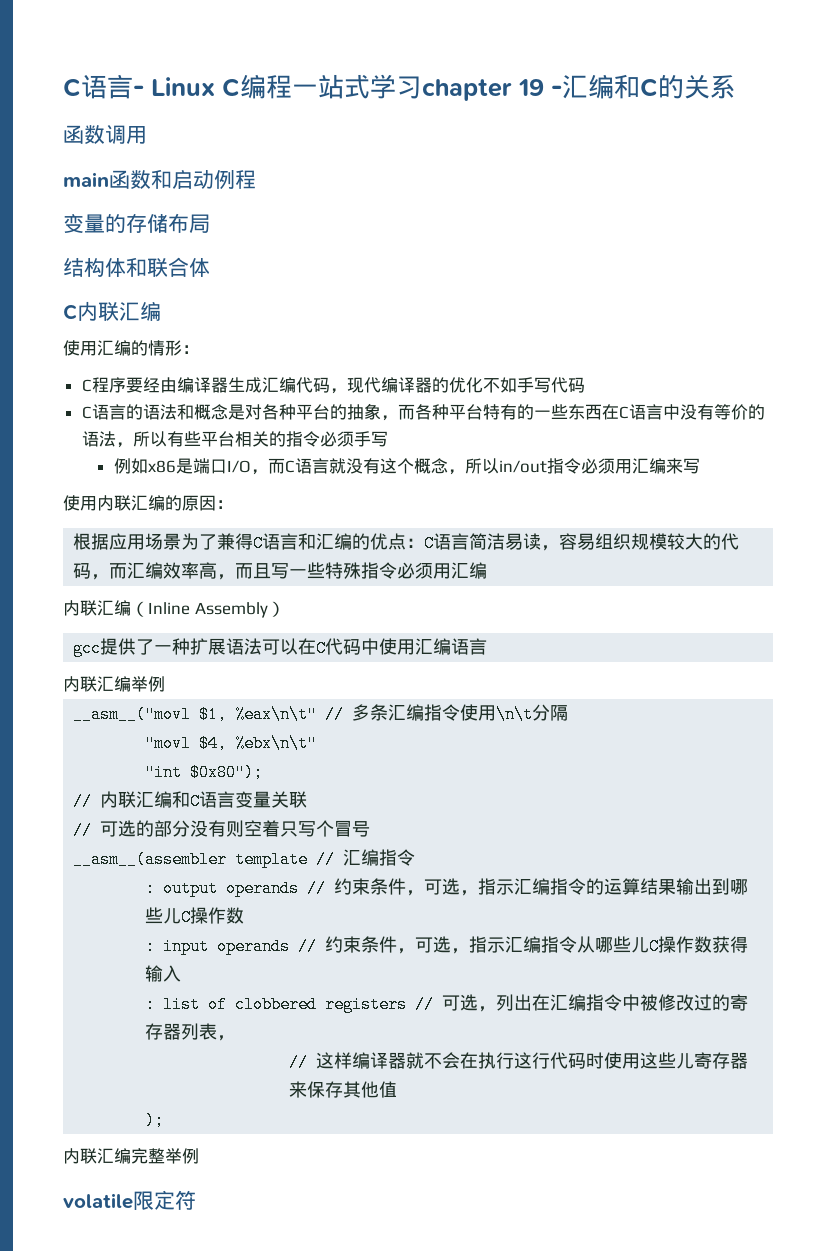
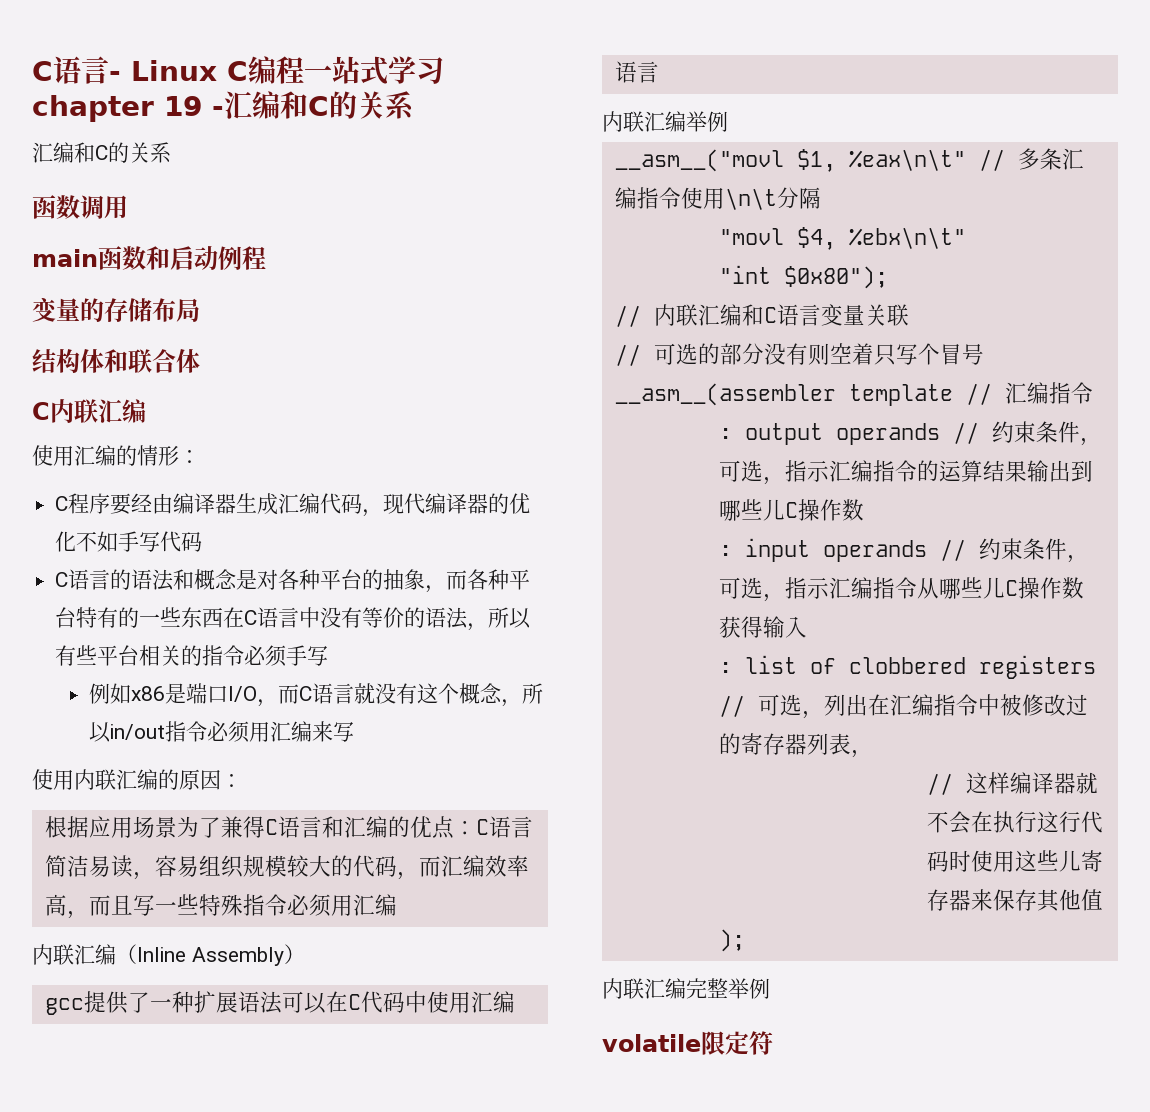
(736, 87) none -> [32,142,171,163] // 汇编和C的关系

